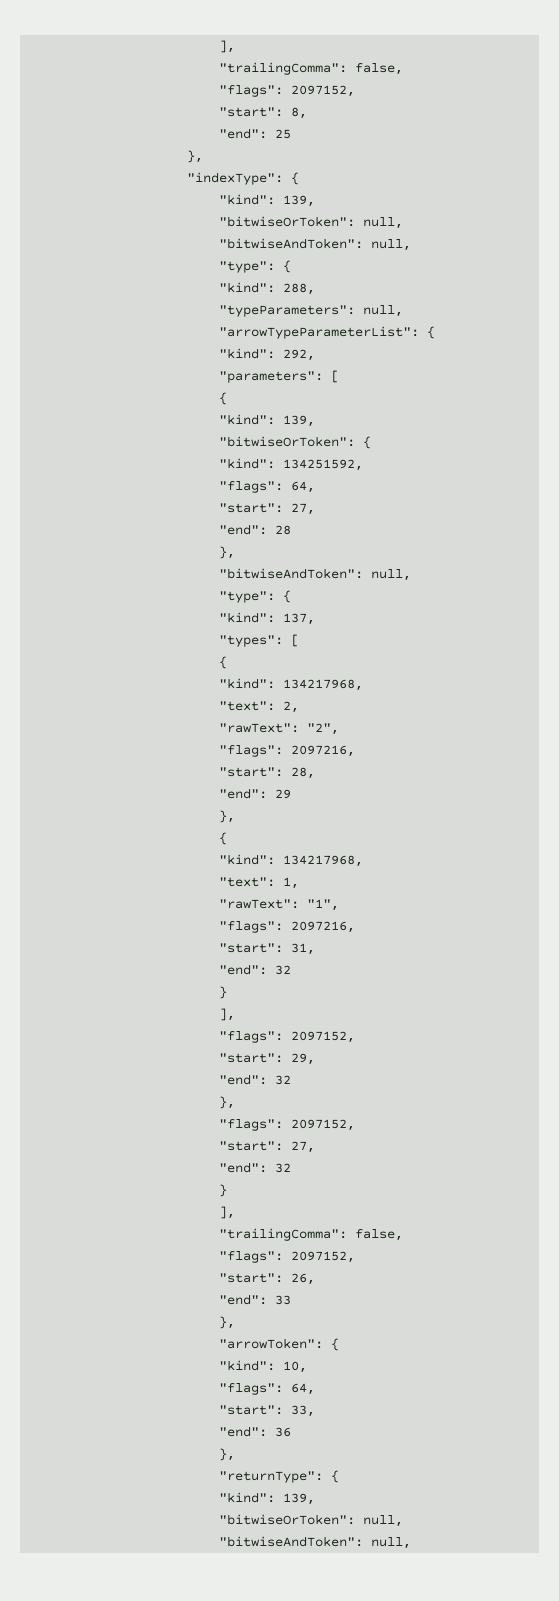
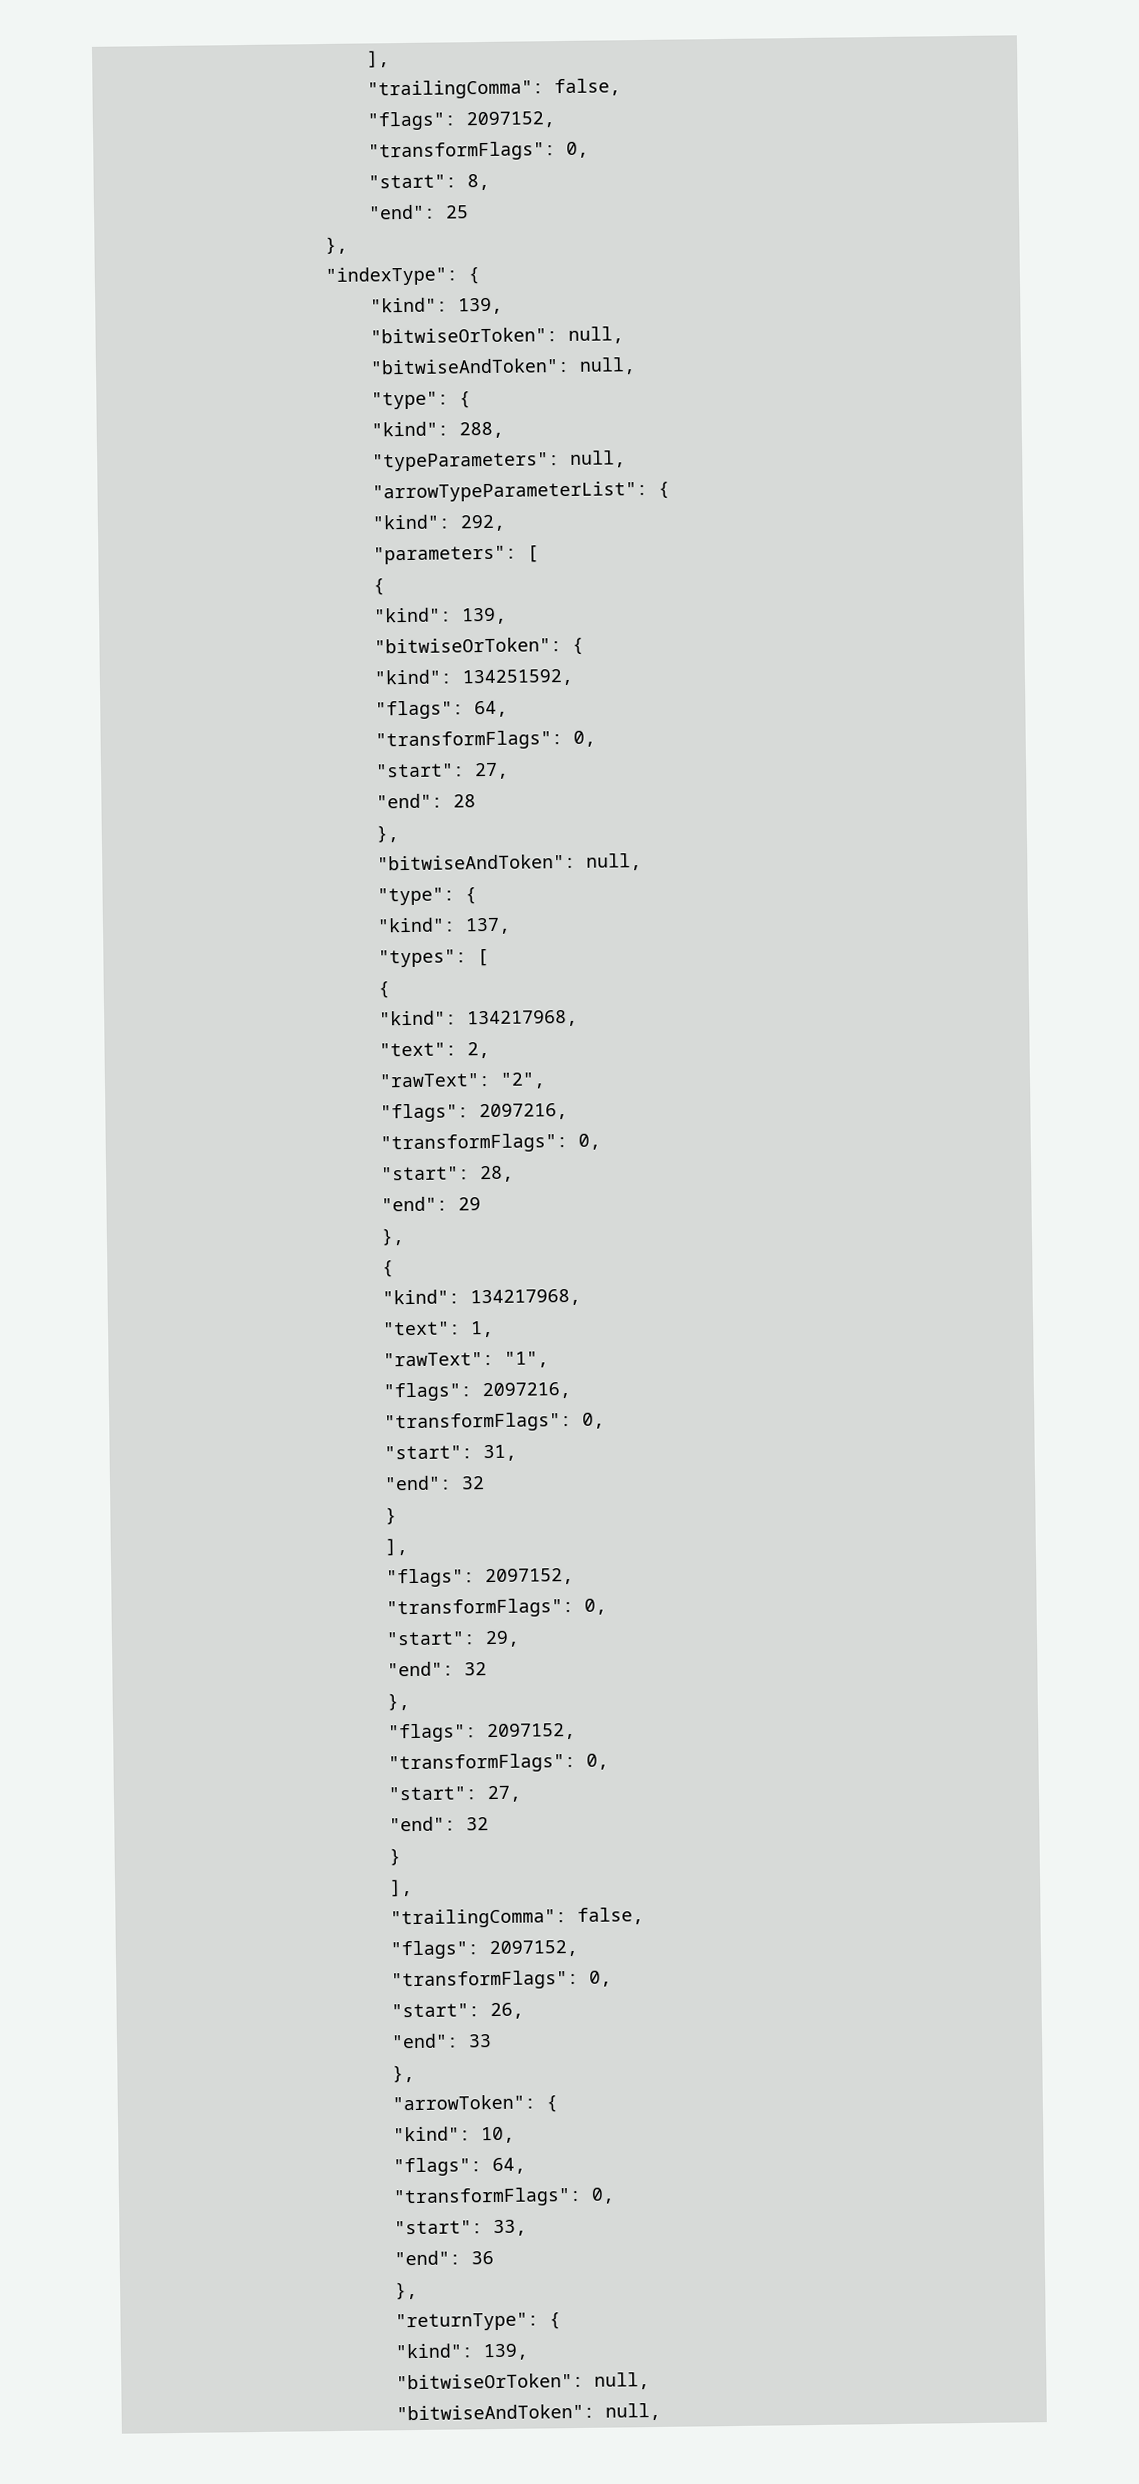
[218,40,235,53] [218,62,403,75] [218,85,355,97] ], // "trailingComma": false, // "flags": 2097152, -> [367,50,391,68] [367,78,622,100] [367,111,556,131] [368,141,590,162] ], // "trailingComma": false, // "flags": 2097152, // "transformFlags": 0,
(315, 487) none -> [375,730,597,751] // "transformFlags": 0,
(355, 751) none -> [380,1133,602,1154] // "transformFlags": 0,
(355, 927) none -> [384,1411,606,1433] // "transformFlags": 0,
(355, 1037) none -> [386,1597,608,1619] // "transformFlags": 0,
(355, 1125) none -> [388,1752,610,1774] // "transformFlags": 0,
(355, 1257) none -> [391,1969,613,1991] // "transformFlags": 0,
(315, 1389) none -> [393,2186,616,2208] // "transformFlags": 0,

